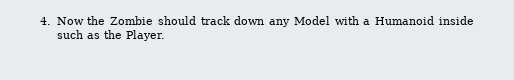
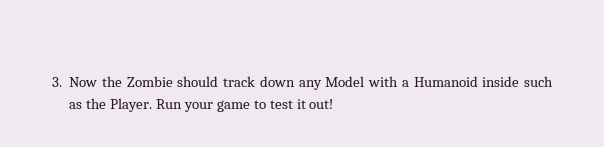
[40,17,51,25] 4. -> [52,77,62,87] 3.
(166, 35) none -> [155,99,334,112] Run your game to test it out!

